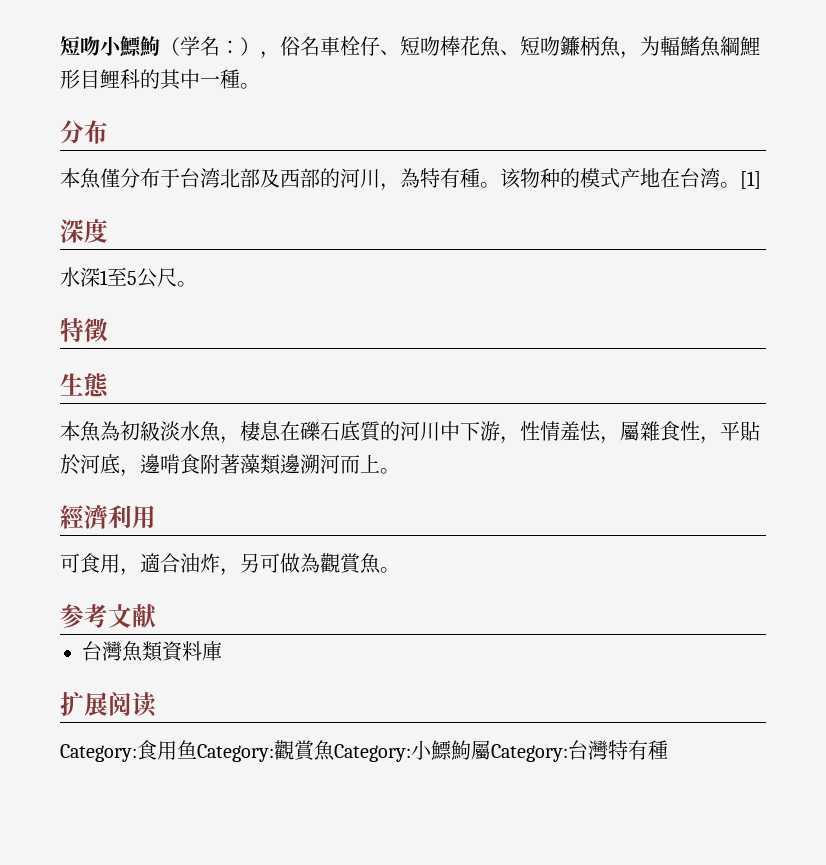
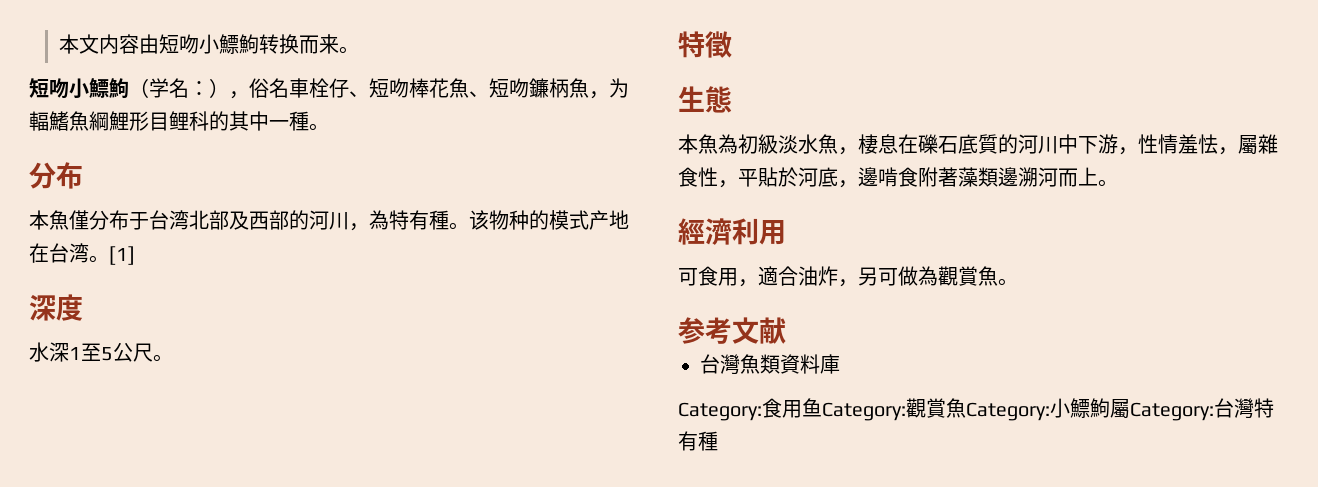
(60, 46) none -> [59,34,360,54] 本文内容由短吻小鰾鮈转换而来。 //
[60,692,157,717] // 扩展阅读 -> (840, 364) none

